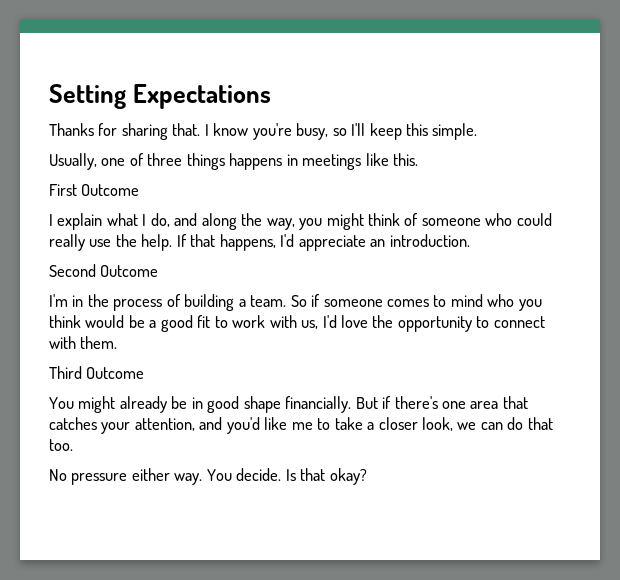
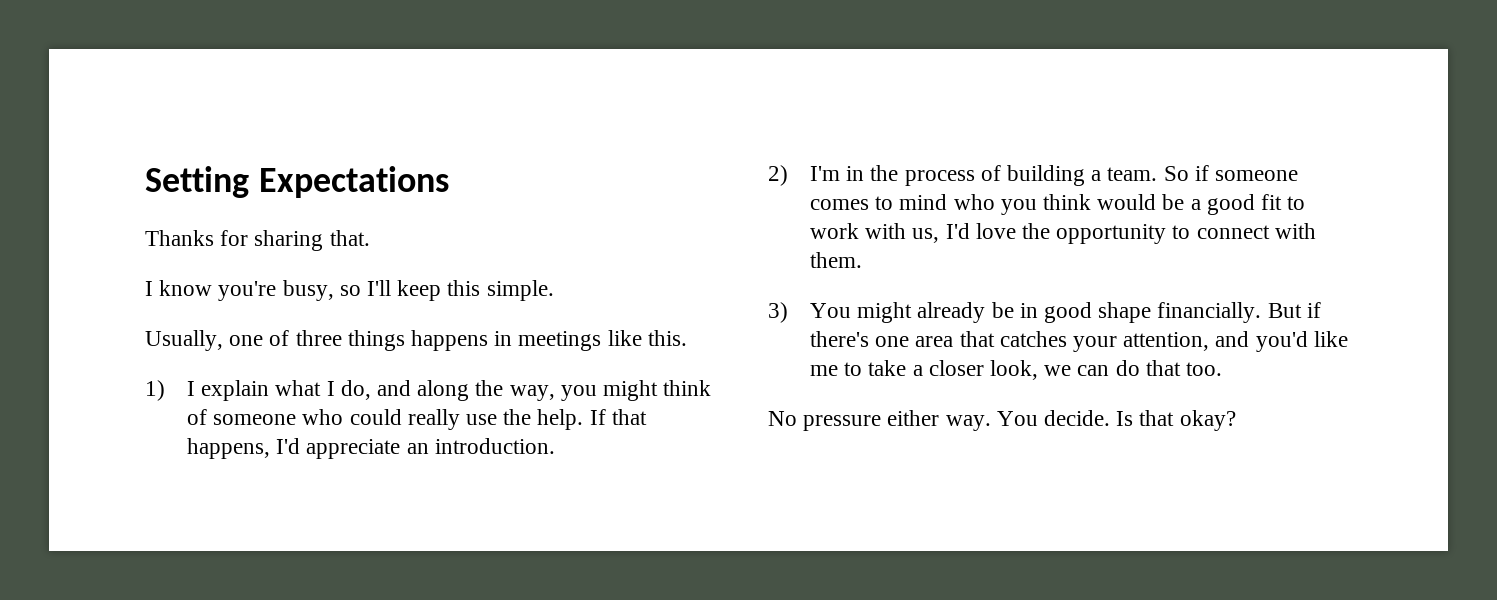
(201, 129) none -> (370, 238) //
[49,184,140,196] First Outcome // -> [145,380,165,401] 1)
[49,264,159,277] Second Outcome // -> [768,165,788,186] 2)
[49,366,145,379] Third Outcome // -> [768,302,788,323] 3)

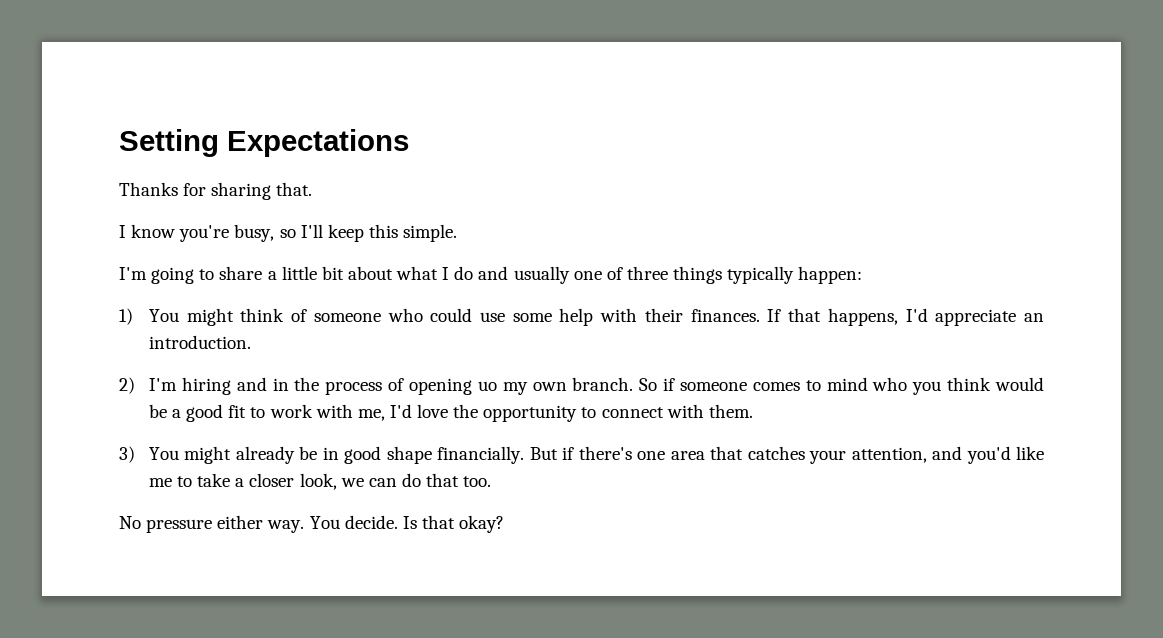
[145,330,687,351] [145,380,597,401] Usually, one of three things happens in meetings like this. // 1) I explain what I do, and along the way, you -> [119,266,863,284] [119,308,179,325] I'm going to share a little bit about what I do and usually one of three things typically happen: // 1) You
[407,409,584,430] really use the help. -> [480,308,760,326] use some help with their finances.
(840, 173) none -> [181,377,267,395] hiring and
[1006,165,1158,186] building a team. -> [408,377,634,395] opening uo my own branch.
[912,228,940,243] us, -> [357,409,385,421] me,

